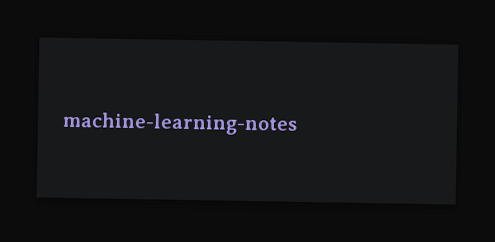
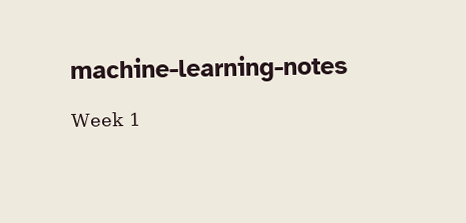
(298, 123) none -> [70,112,141,127] // Week 1

